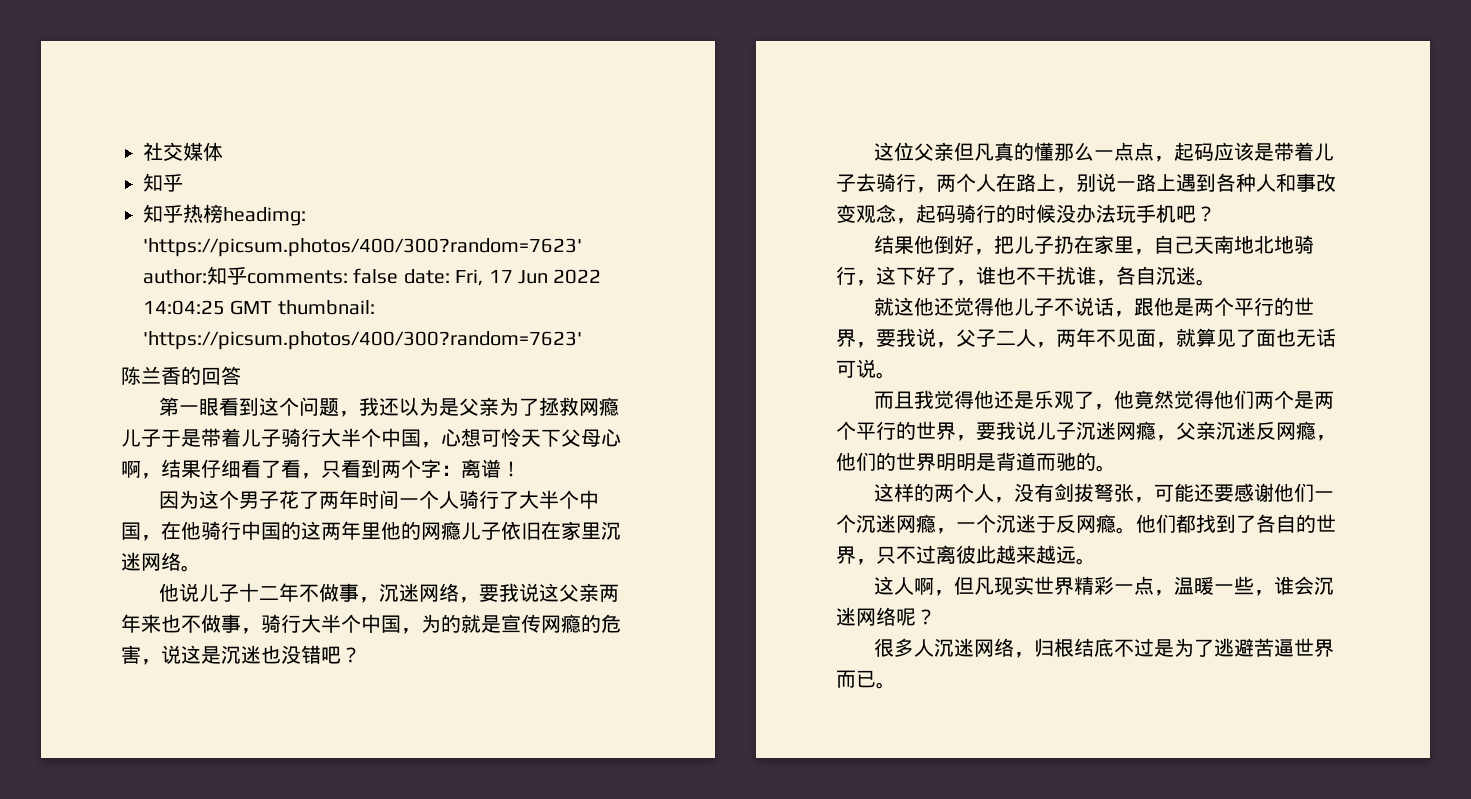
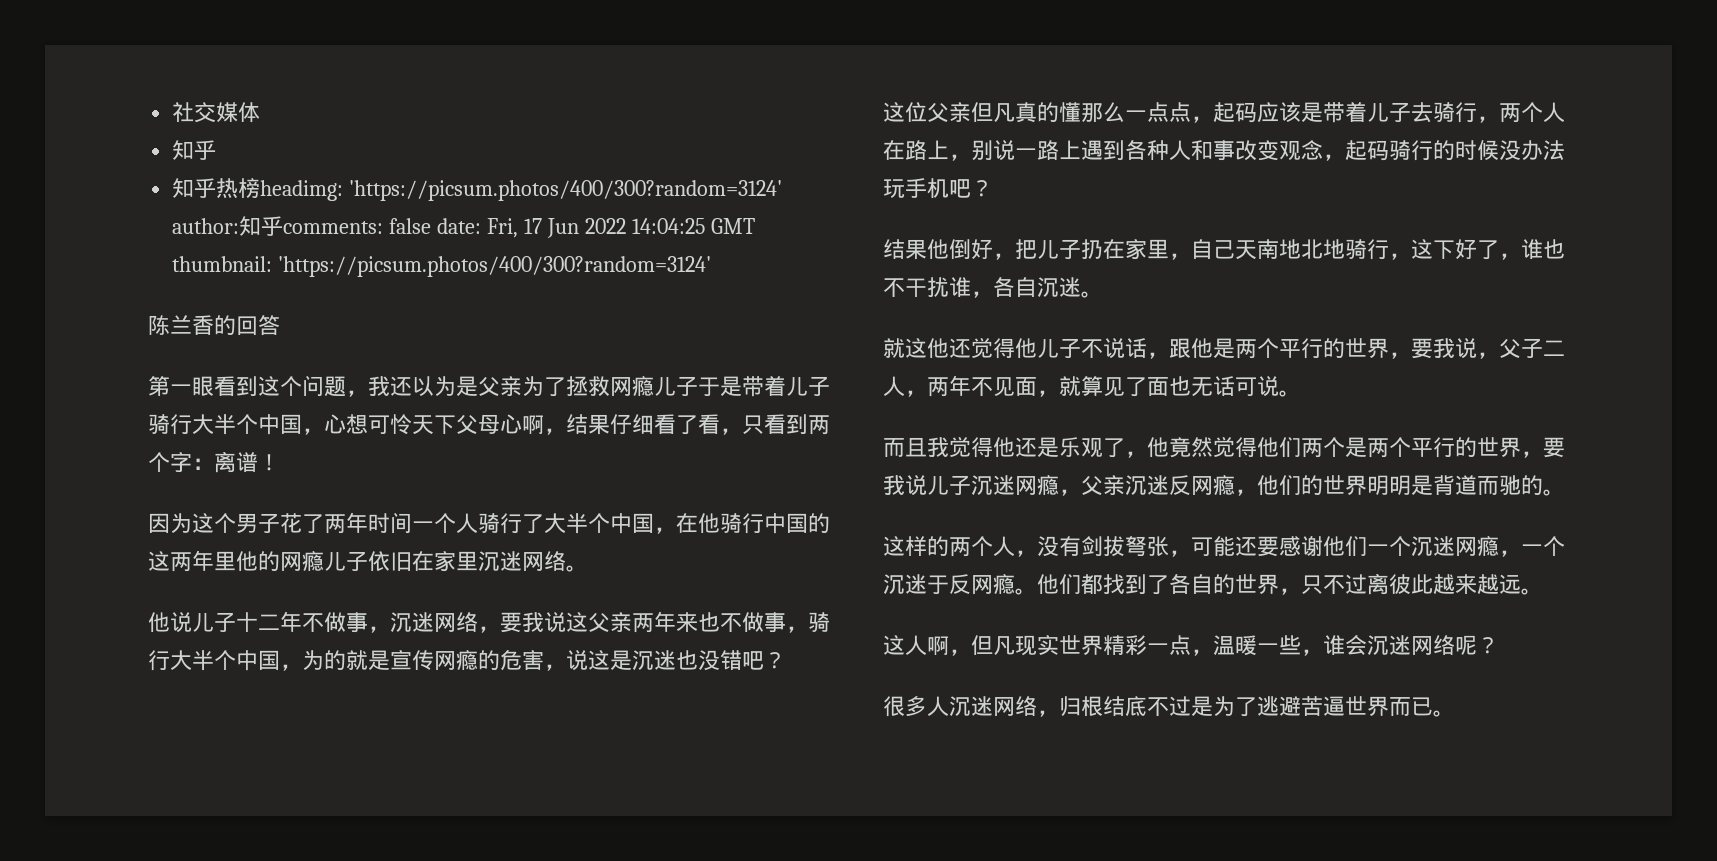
[143,238,582,257] 'https://picsum.photos/400/300?random=7623' -> [349,180,783,201] 'https://picsum.photos/400/300?random=3124'
[143,331,582,350] 'https://picsum.photos/400/300?random=7623' -> [278,256,712,277] 'https://picsum.photos/400/300?random=3124'

